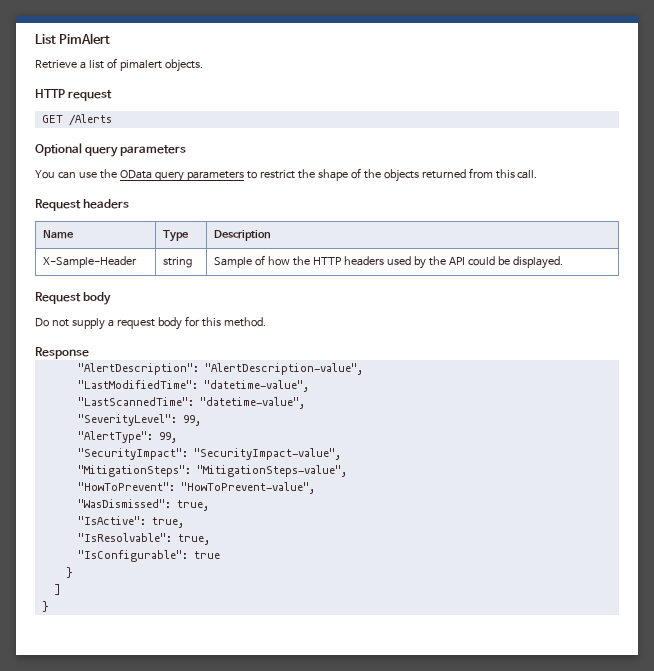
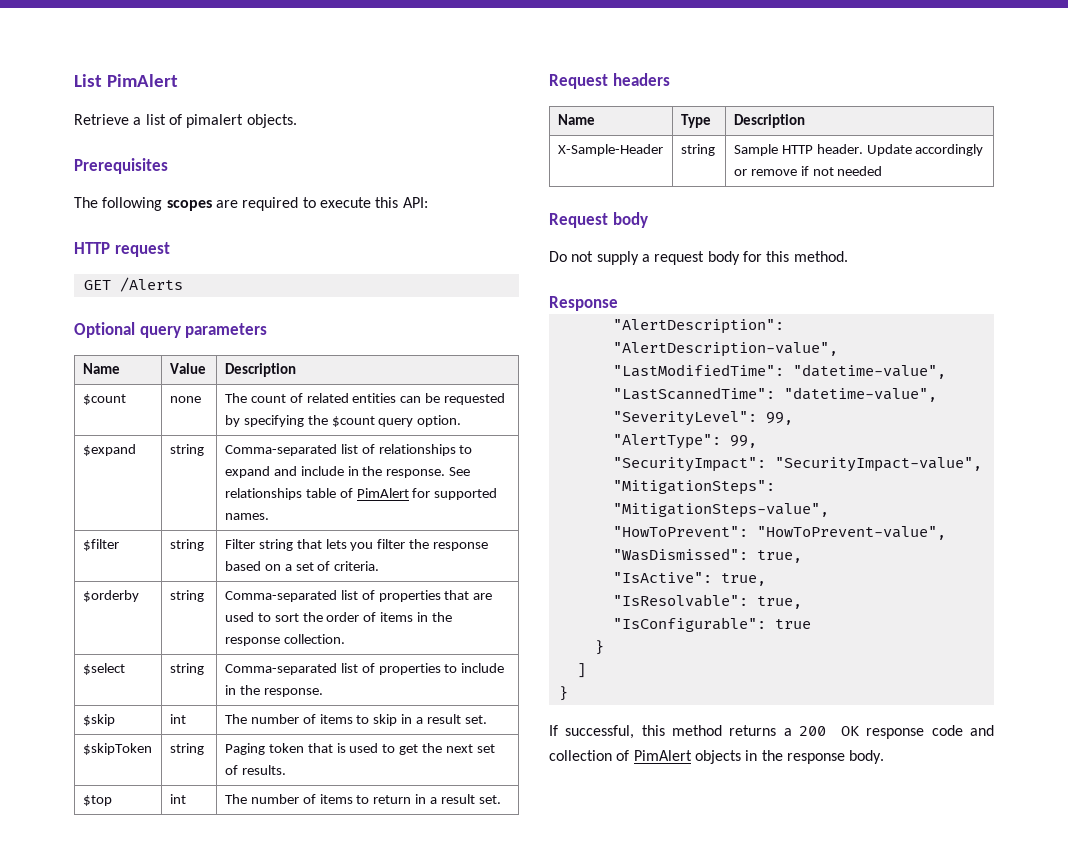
(203, 65) none -> [74,158,168,174] [74,197,428,211] // Prerequisites // The following scopes are required to execute this API:
[35,168,538,182] // You can use the OData query parameters to restrict the shape of the objects returned from this call. -> [82,363,120,374] [169,363,206,374] [224,363,296,377] [82,394,126,405] [169,396,201,403] [224,393,506,405] [224,415,462,427] [82,444,136,456] [169,444,204,456] [224,444,473,456] [224,466,471,478] [224,488,498,500] [224,513,269,520] [82,539,119,551] [169,539,204,551] [224,539,489,551] [224,561,380,571] [82,590,139,602] [169,590,204,602] [224,590,493,602] [224,612,453,622] [224,634,345,646] [82,663,125,675] [169,663,204,675] [224,663,505,675] [224,685,323,697] [82,714,115,726] [169,714,186,724] [224,714,488,726] [82,743,152,755] [169,743,204,755] [224,743,496,755] [224,765,286,775] [82,795,112,806] [169,794,186,804] [224,794,502,804] // Name | Value | Description // $count | none | The count of related entities can be requested by specifying the $count query option. // $expand | string | Comma-separated list of relationships to expand and include in the response. See relationships table of PimAlert for supported names. // $filter | string | Filter string that lets you filter the response based on a set of criteria. // $orderby | string | Comma-separated list of properties that are used to sort the order of items in the response collection. // $select | string | Comma-separated list of properties to include in the response. // $skip | int | The number of items to skip in a result set. // $skipToken | string | Paging token that is used to get the next set of results. // $top | int | The number of items to return in a result set.
[255,255,563,269] of how the HTTP headers used by the API could be displayed. -> [781,144,984,156] [733,166,883,176] HTTP header. Update accordingly or remove if not needed
(49, 606) none -> [549,725,994,739] [549,750,885,764] // If successful, this method returns a 200 OK response code and collection of PimAlert objects in the response body.

